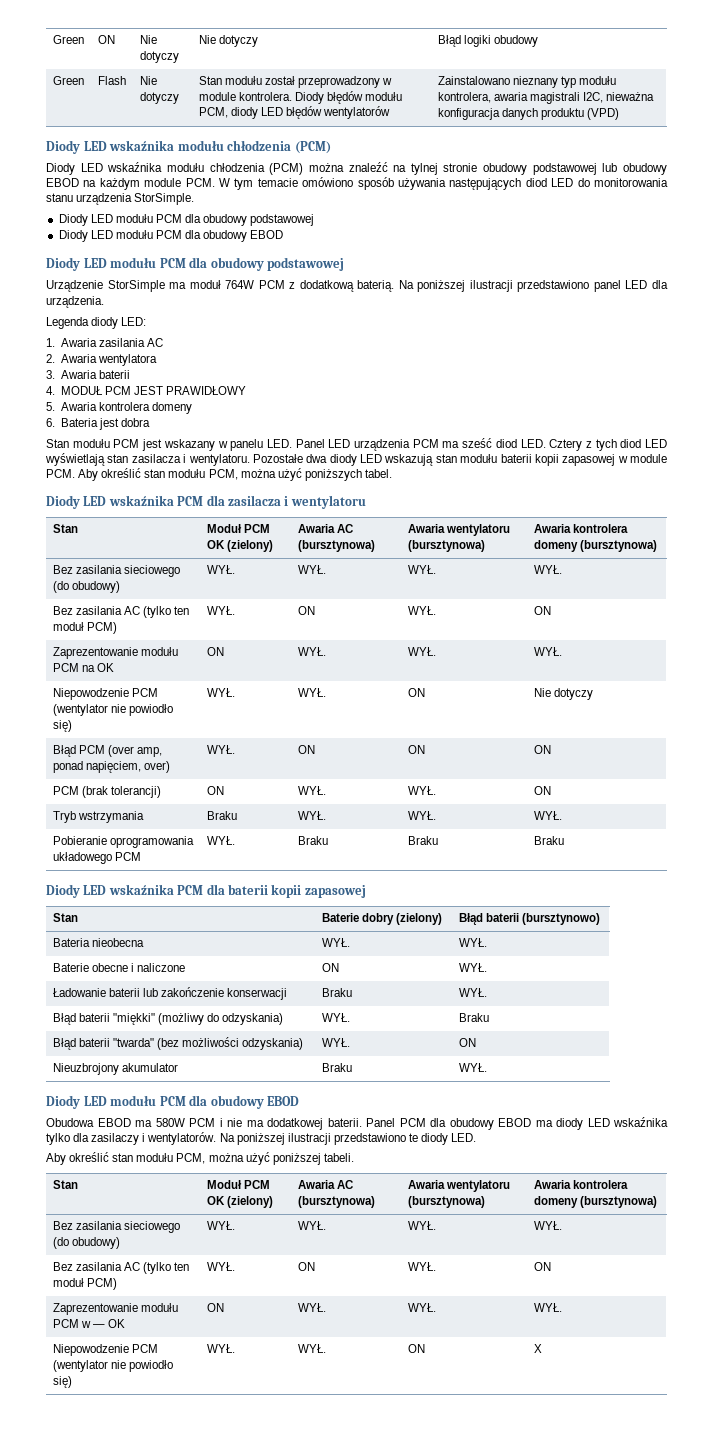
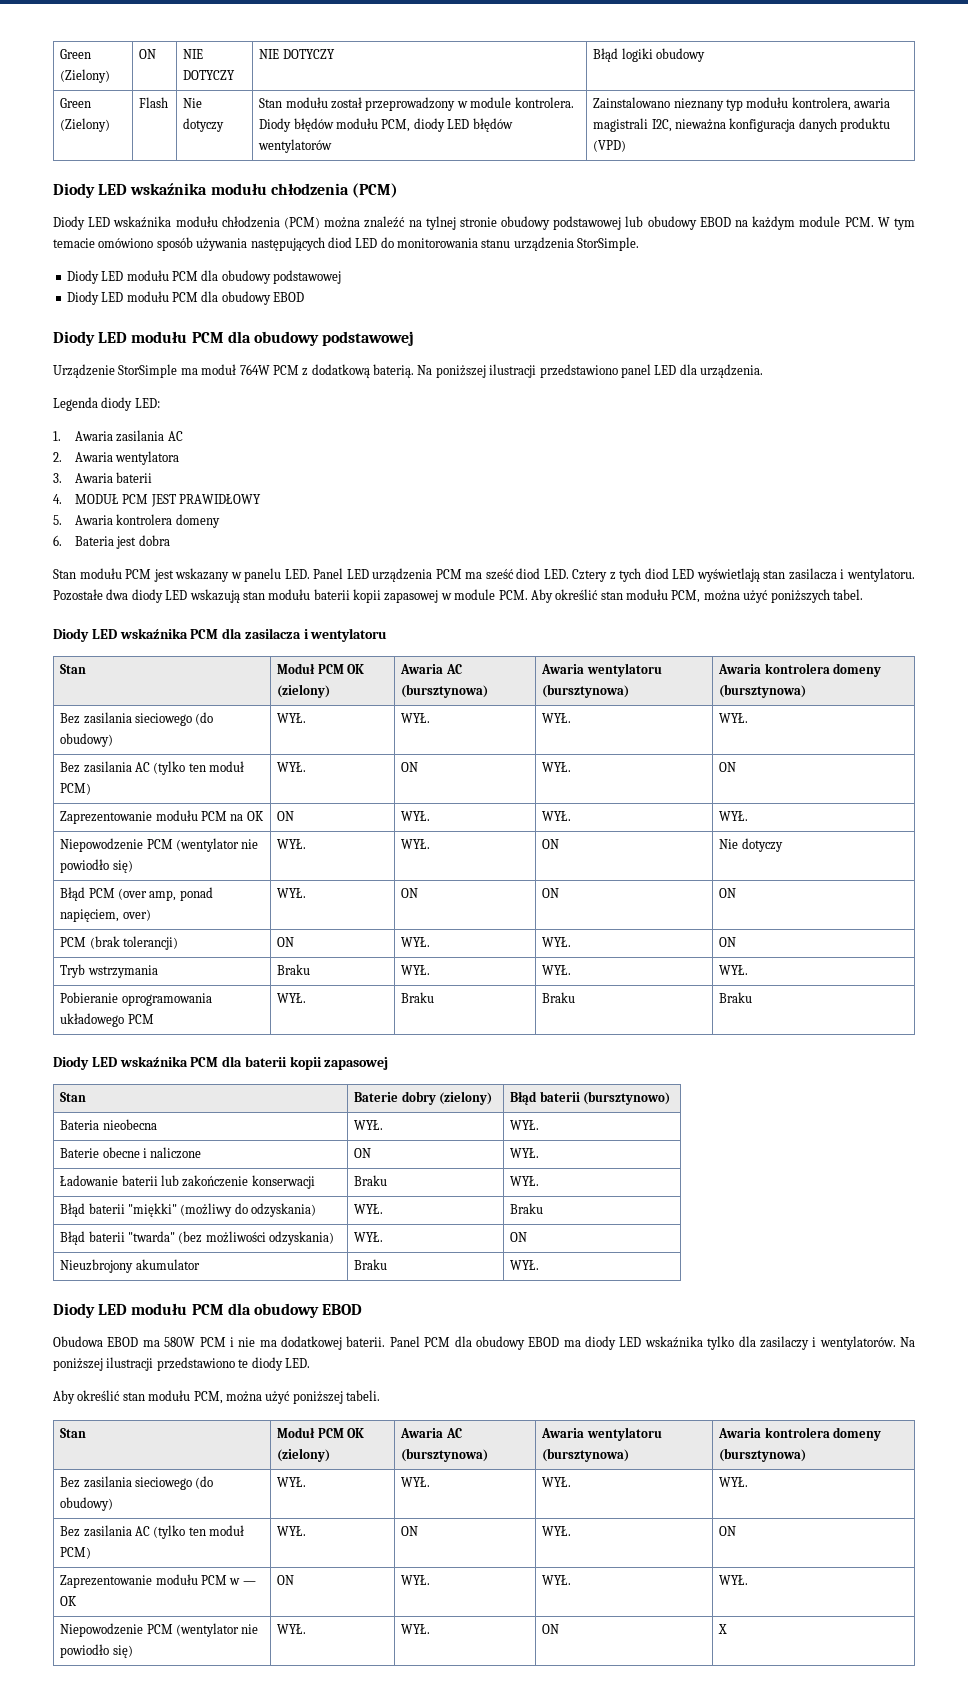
[52,35,84,44] [97,35,115,44] [139,35,157,44] [139,51,179,63] [198,35,258,47] Green | ON | Nie dotyczy | Nie dotyczy -> [60,49,92,59] [60,69,111,83] [139,49,157,59] [183,49,204,59] [183,70,236,80] [259,49,335,59] Green (Zielony) | ON | NIE DOTYCZY | NIE DOTYCZY
(84, 80) none -> [60,118,111,132] (Zielony)

